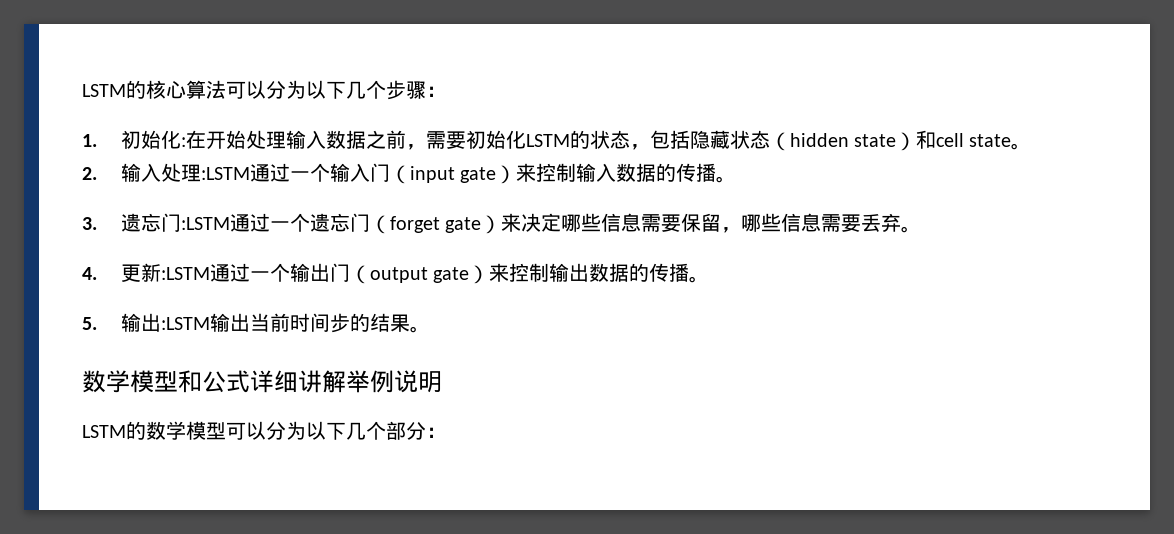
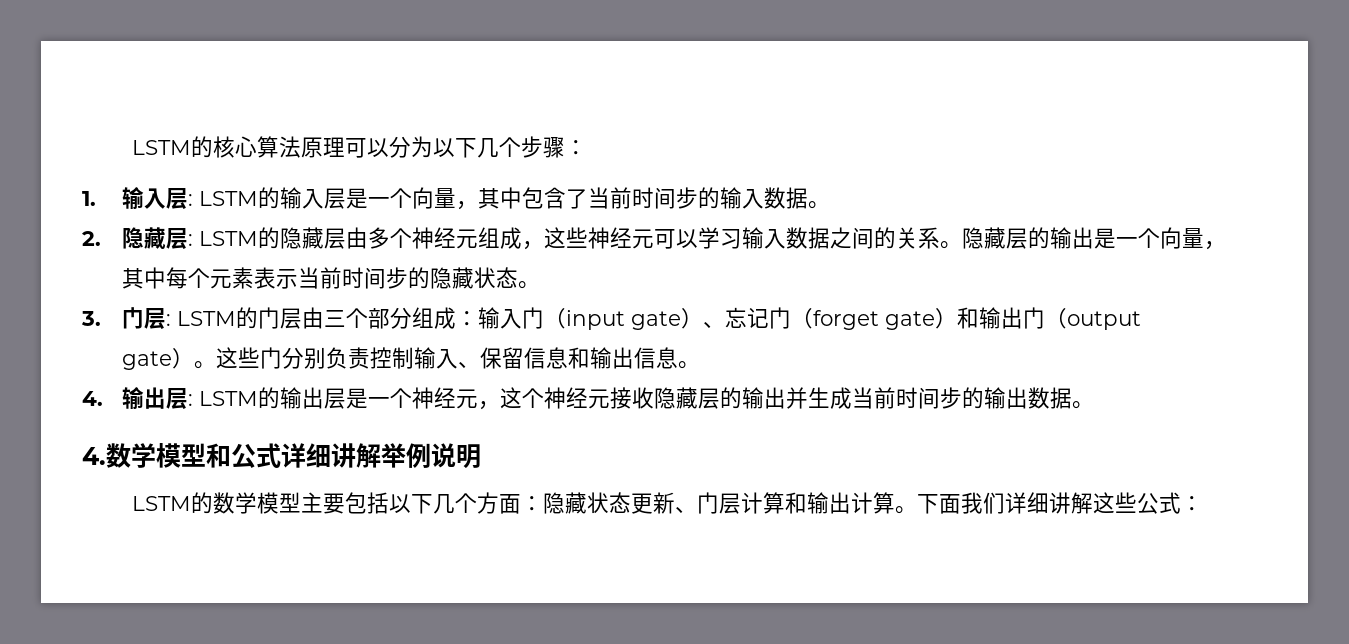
(226, 89) none -> [301,137,346,158] 原理
[120,130,1032,151] [82,163,330,182] 初始化:在开始处理输入数据之前，需要初始化LSTM的状态，包括隐藏状态（hidden state）和cell state。 // 2.输入处理:LSTM通过一个 -> [121,187,830,210] [82,227,1226,250] [121,267,540,289] [81,307,478,330] 输入层: LSTM的输入层是一个向量，其中包含了当前时间步的输入数据。 // 2.隐藏层: LSTM的隐藏层由多个神经元组成，这些神经元可以学习输入数据之间的关系。隐藏层的输出是一个向量，其中每个元素表示当前时间步的隐藏状态。 // 3.门层: LSTM的门层由三个部分组成：
[516,163,737,183] [82,213,922,234] [82,263,290,282] 来控制输入数据的传播。 // 3.遗忘门:LSTM通过一个遗忘门（forget gate）来决定哪些信息需要保留，哪些信息需要丢弃。 // 4.更新:LSTM通过一个 -> [702,307,979,330] 、忘记门（forget gate）和
[489,263,710,283] [82,313,430,333] 来控制输出数据的传播。 // 5.输出:LSTM输出当前时间步的结果。 // -> [193,347,700,369] [82,387,1094,410] [82,447,106,465] 。这些门分别负责控制输入、保留信息和输出信息。 // 4.输出层: LSTM的输出层是一个神经元，这个神经元接收隐藏层的输出并生成当前时间步的输出数据。 // 4.
[226,421,426,440] 可以分为以下几个部分 -> [301,492,1182,514] 主要包括以下几个方面：隐藏状态更新、门层计算和输出计算。下面我们详细讲解这些公式

